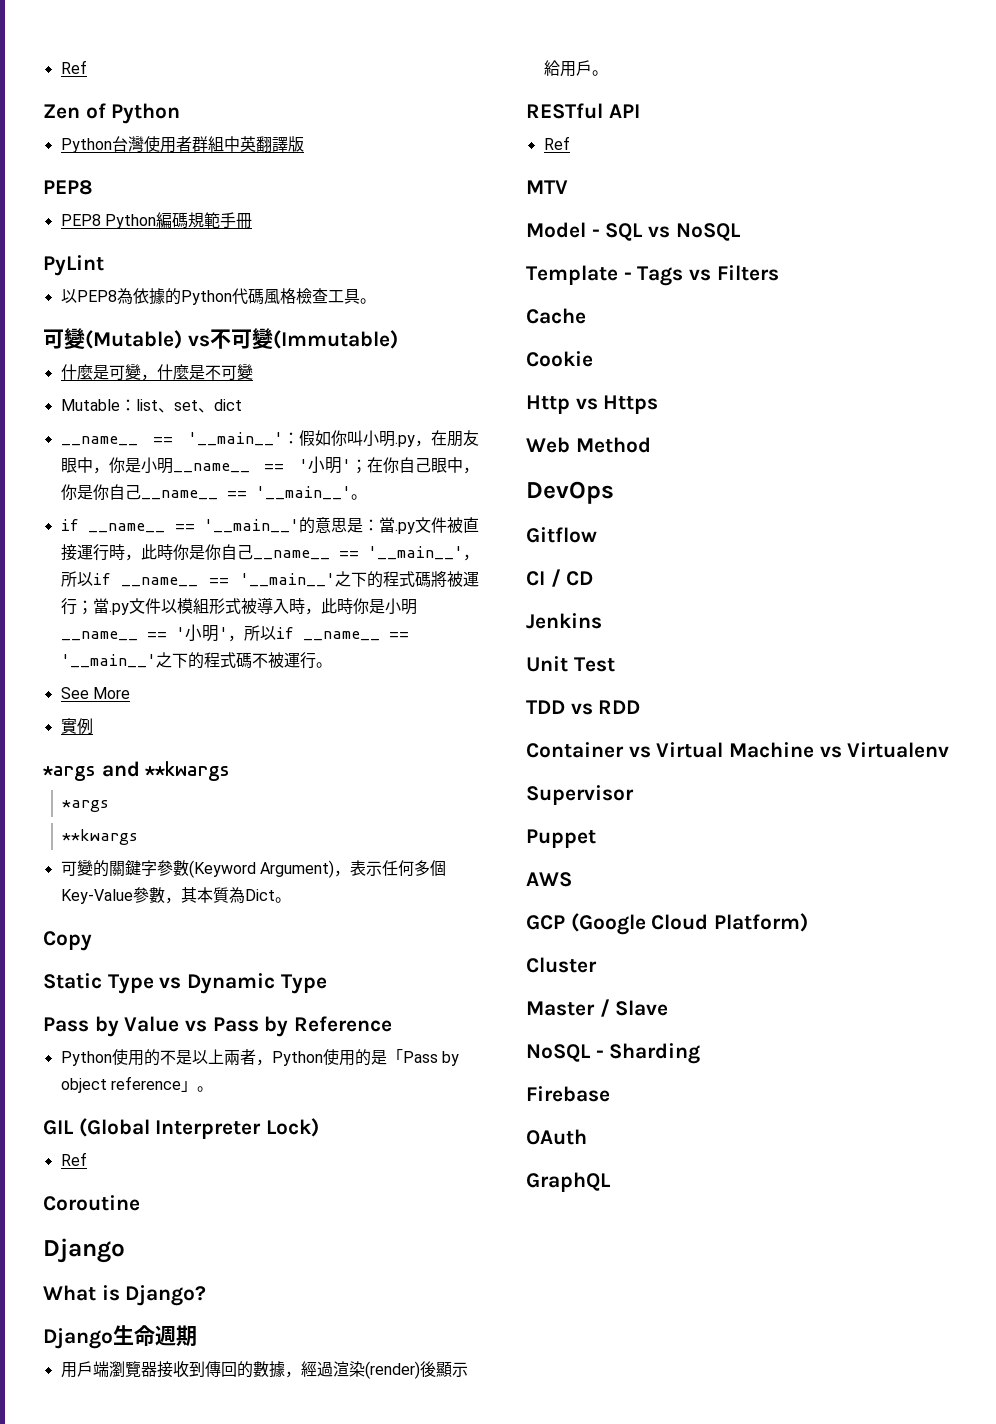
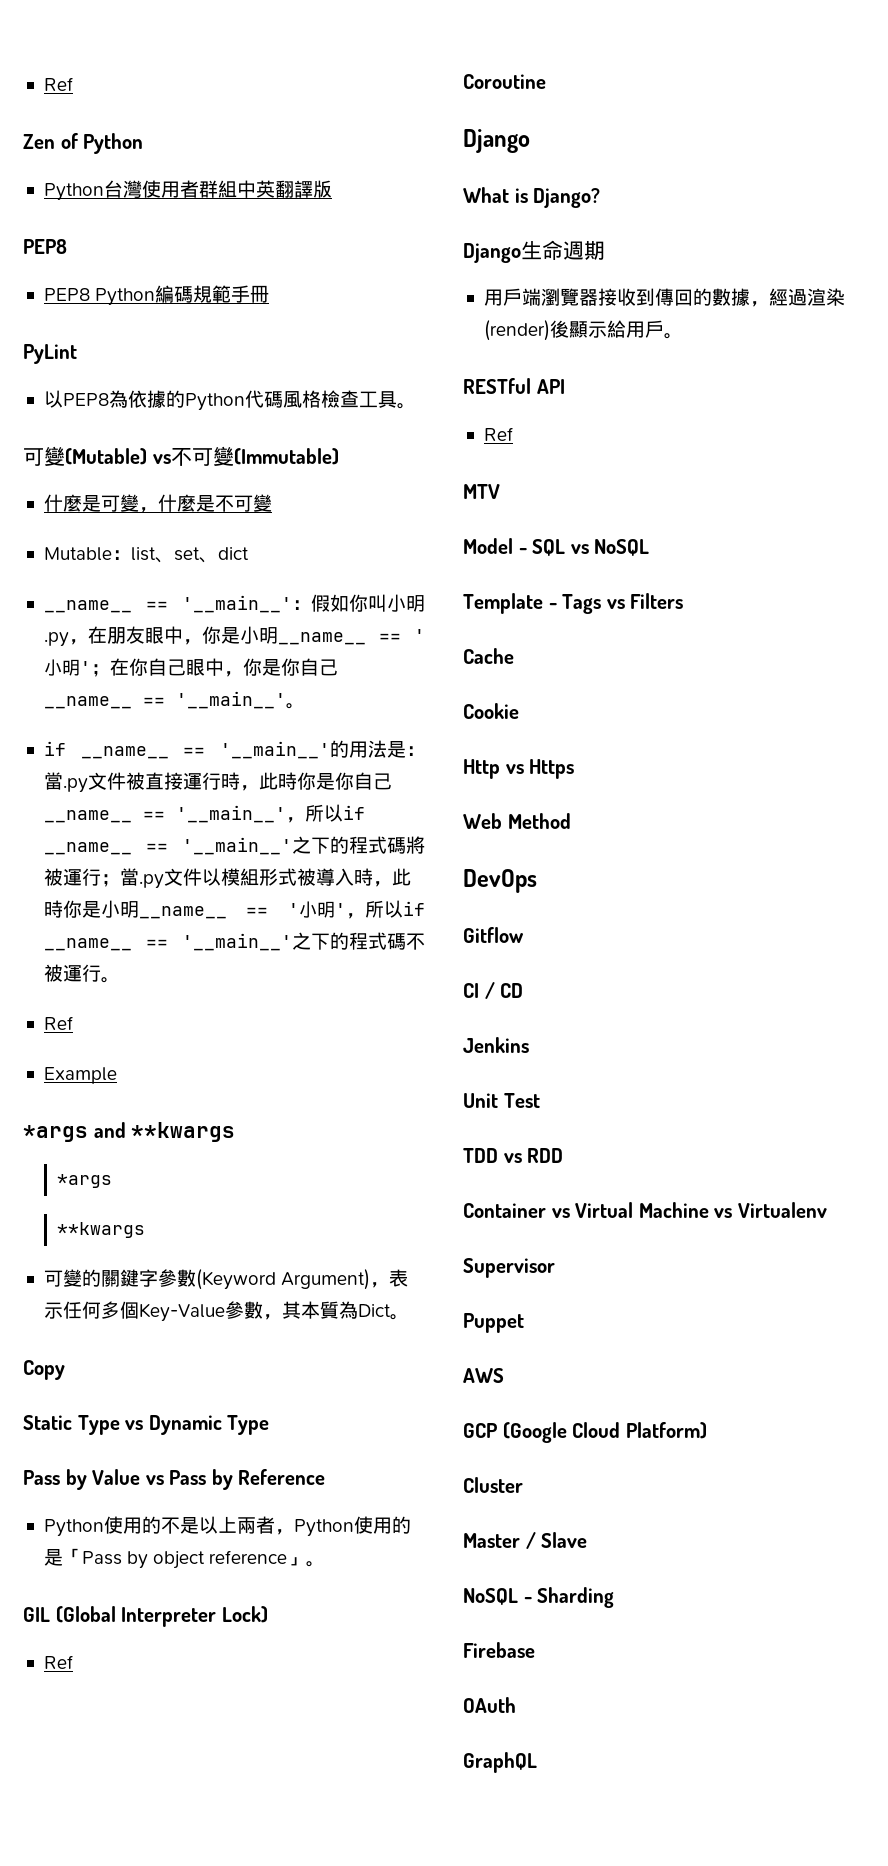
[315,517,347,533] 意思 -> [349,740,388,758] 用法
[60,687,130,699] [60,718,93,735] See More // 實例 -> [43,1016,73,1030] [43,1067,117,1084] Ref // Example

